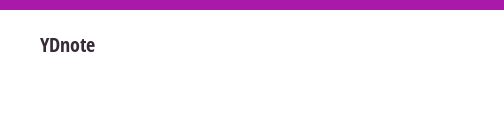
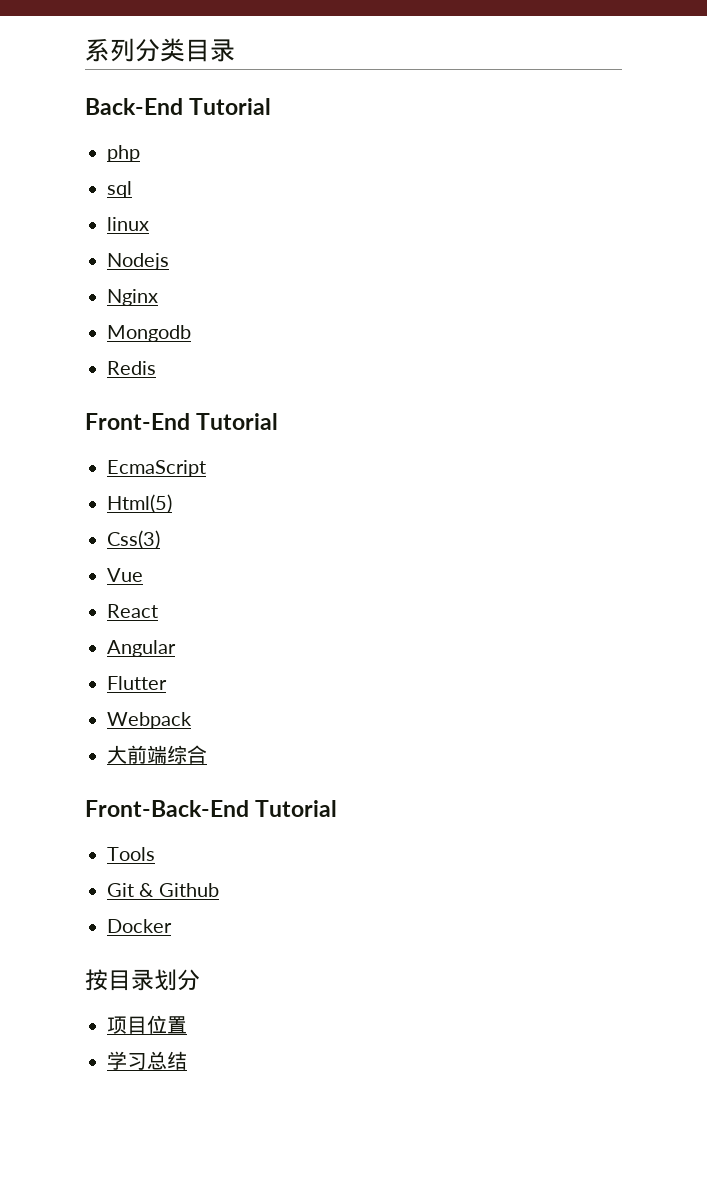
[40,38,95,52] YDnote -> [85,38,235,62] [85,98,272,115] [107,145,140,162] [107,181,132,198] [107,217,149,231] [107,253,169,270] [107,289,158,306] [107,325,191,342] [107,361,156,375] [85,413,279,430] [107,460,206,477] [107,494,172,513] [107,530,160,549] [107,568,143,582] [107,604,158,618] [107,640,176,657] [107,676,167,690] [107,712,192,729] [107,745,207,764] [85,800,338,817] [107,847,155,861] [107,883,219,897] [107,919,172,933] [85,969,200,991] [107,1015,187,1034] [107,1051,187,1070] 系列分类目录 // Back-End Tutorial // php // sql // linux // Nodejs // Nginx // Mongodb // Redis // Front-End Tutorial // EcmaScript // Html(5) // Css(3) // Vue // React // Angular // Flutter // Webpack // 大前端综合 // Front-Back-End Tutorial // Tools // Git & Github // Docker // 按目录划分 // 项目位置 // 学习总结

